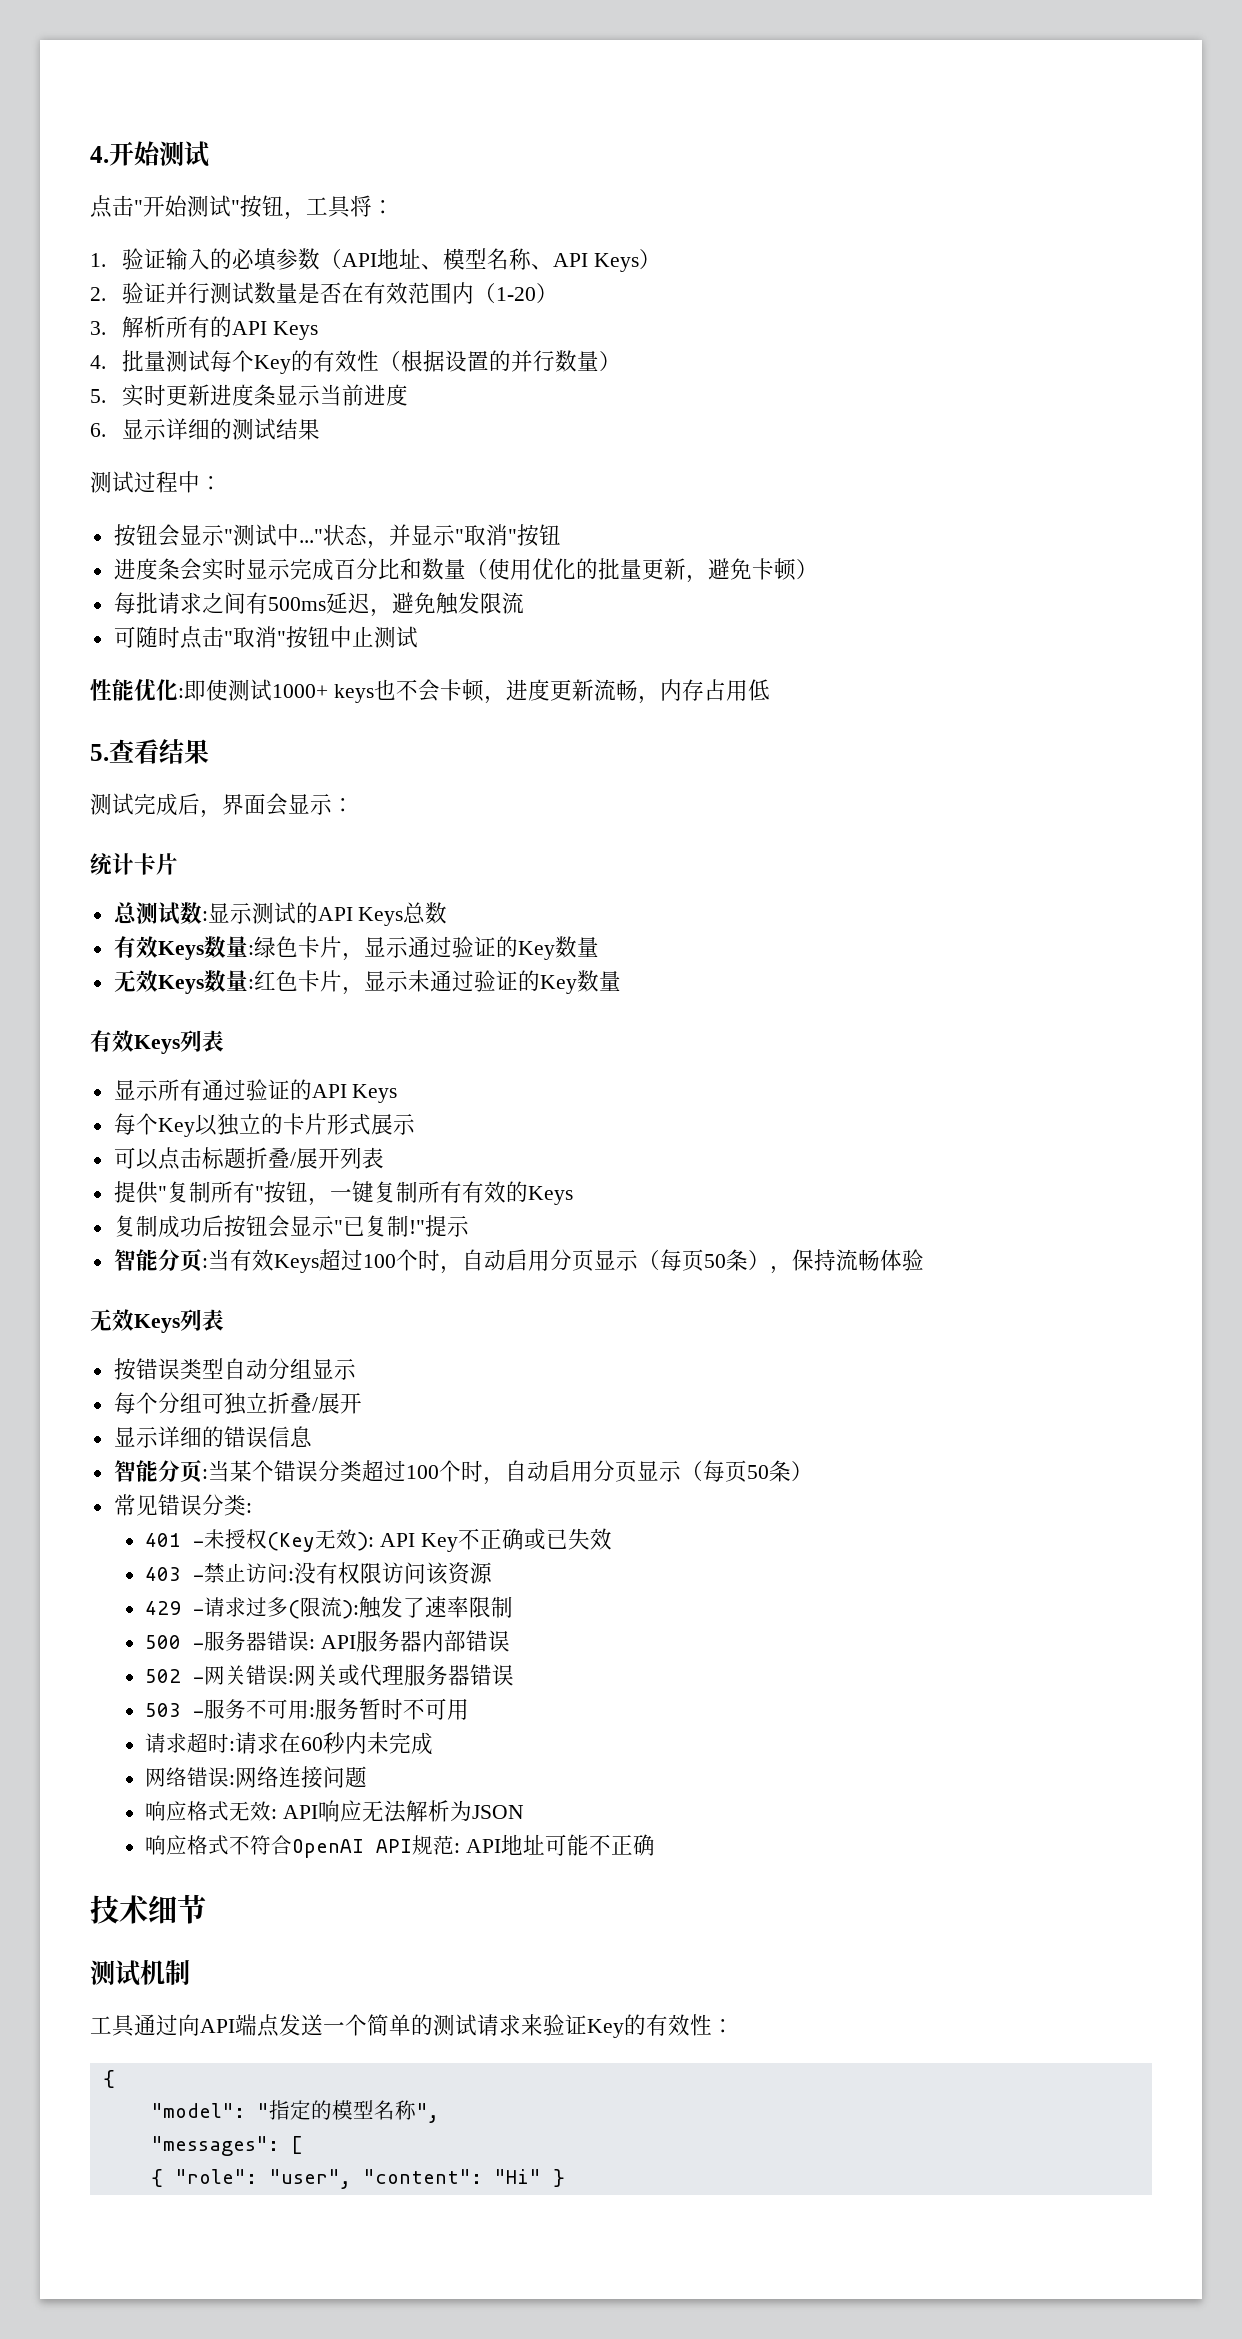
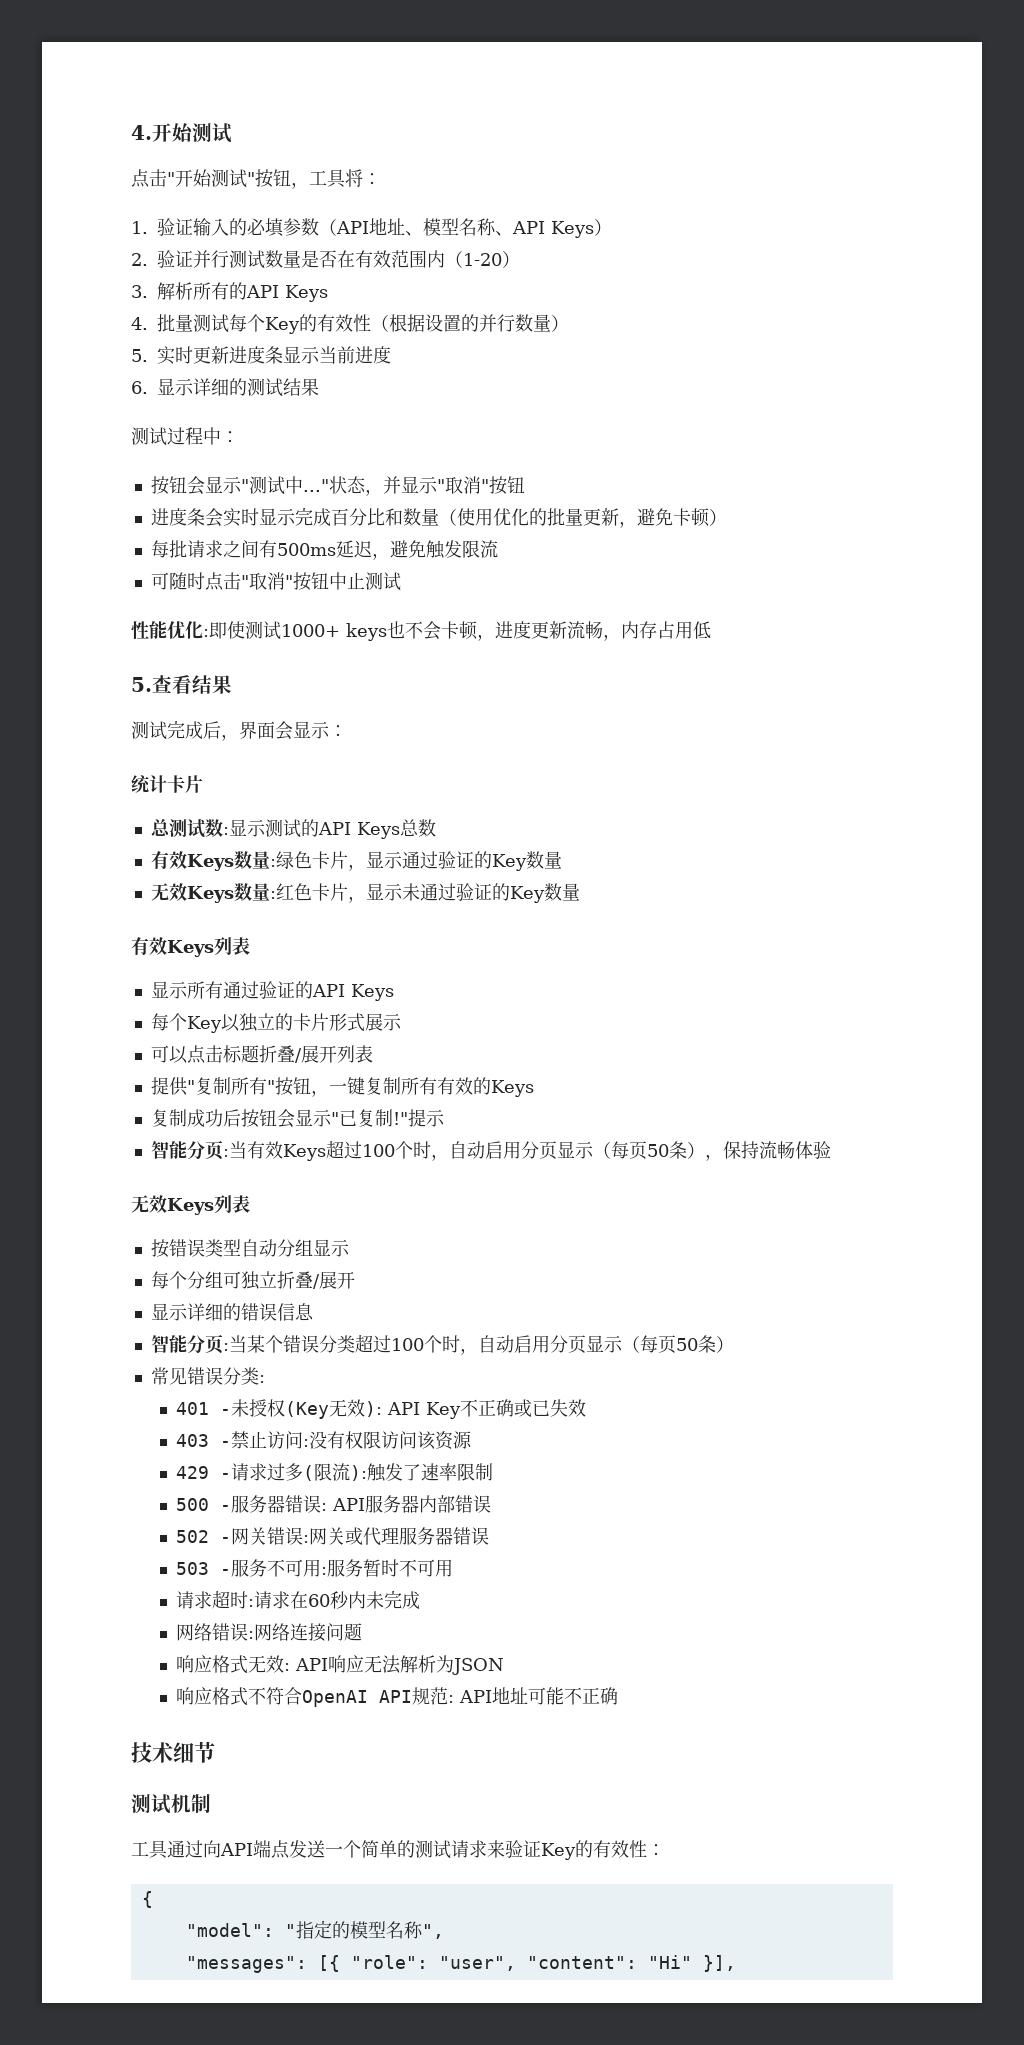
[290,2136,303,2154] [150,2169,163,2187] [ // { -> [317,1955,340,1972] [{
[552,2169,565,2187] } -> [702,1955,736,1972] }],

